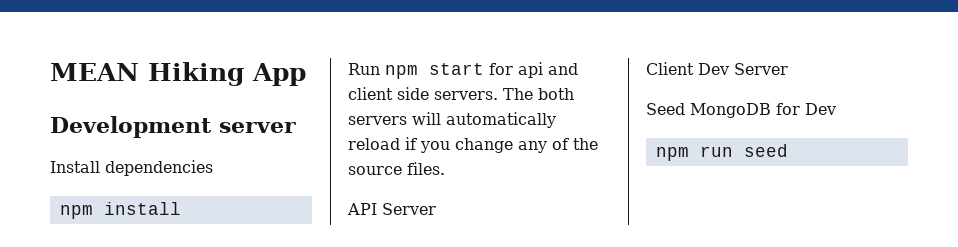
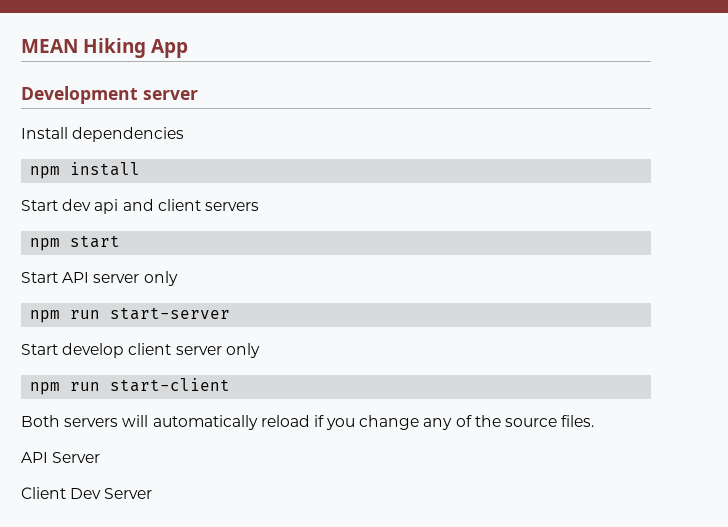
[348,62,578,79] [348,87,574,100] Run npm start for api and client side servers. The both -> [21,199,259,214] [30,235,121,251] [21,271,178,286] [30,307,231,323] [21,343,260,358] [30,378,231,395] [21,415,60,427] Start dev api and client servers // npm start // Start API server only // npm run start-server // Start develop client server only // npm run start-client // Both
[646,103,836,118] [655,144,788,161] // Seed MongoDB for Dev // npm run seed -> (153, 493) none

